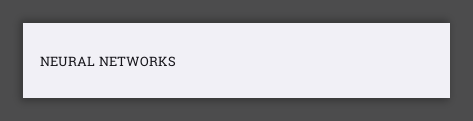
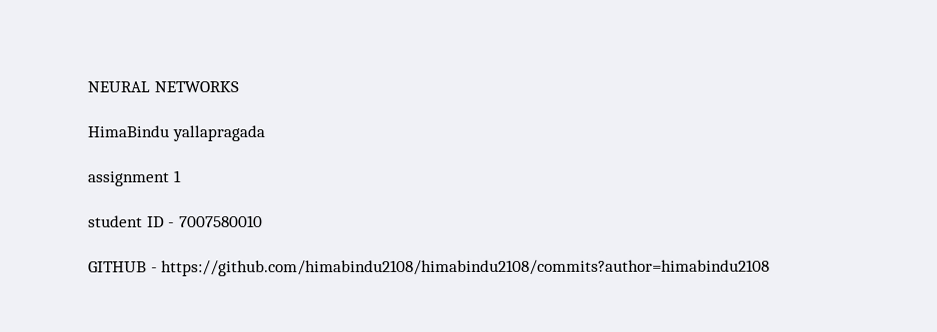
(176, 61) none -> [87,125,265,142] [88,170,182,187] [88,215,263,228] [88,259,771,277] // HimaBindu yallapragada // assignment 1 // student ID - 7007580010 // GITHUB - https://github.com/himabindu2108/himabindu2108/commits?author=himabindu2108

